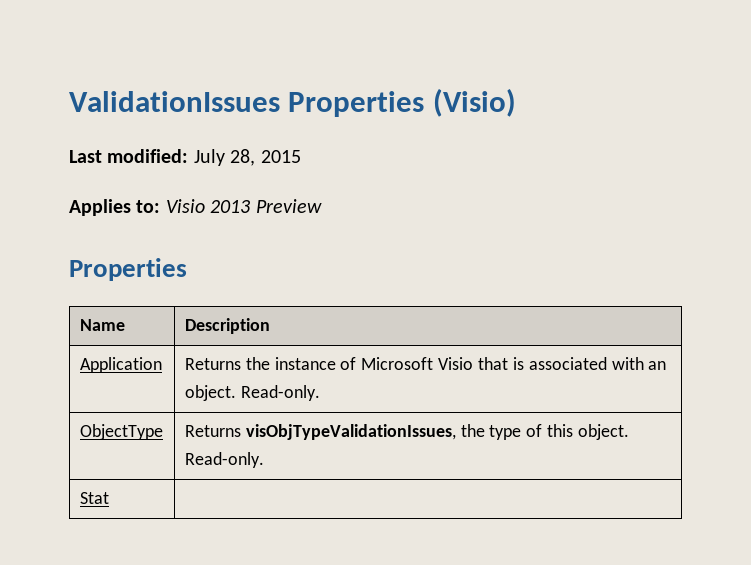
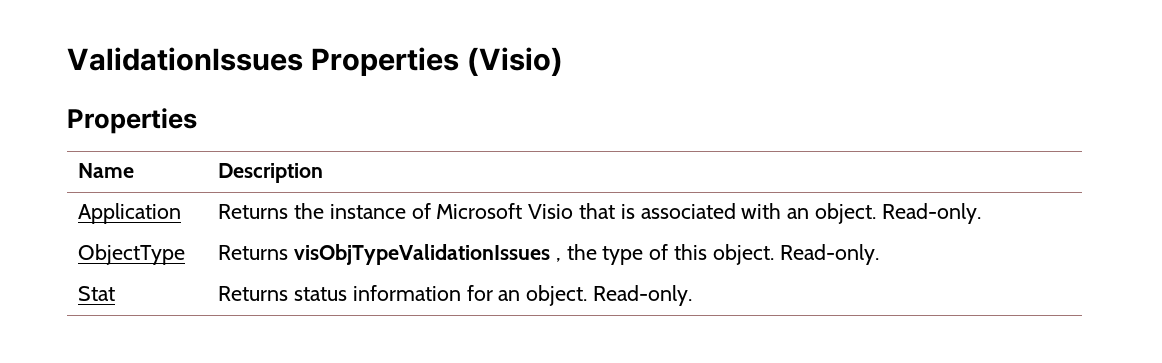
[69,149,301,166] [69,199,322,216] // Last modified: July 28, 2015 // Applies to: Visio 2013 Preview -> (564, 61) none
[245,424,456,440] visObjTypeValidationIssues, -> [293,244,561,265] visObjTypeValidationIssues ,
(109, 498) none -> [218,285,692,306] Returns status information for an object. Read-only.

